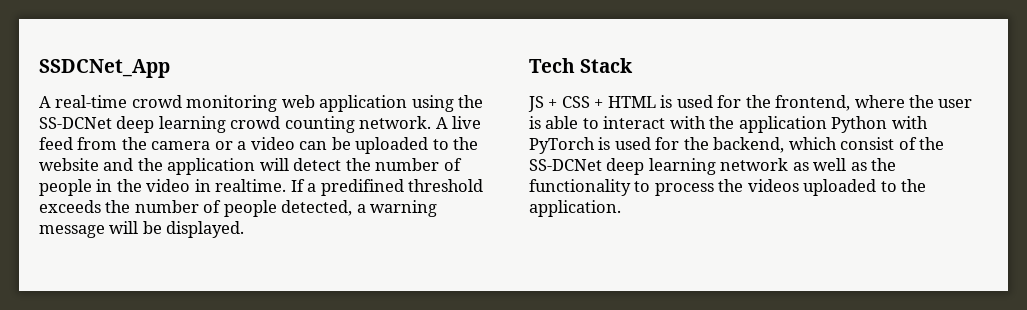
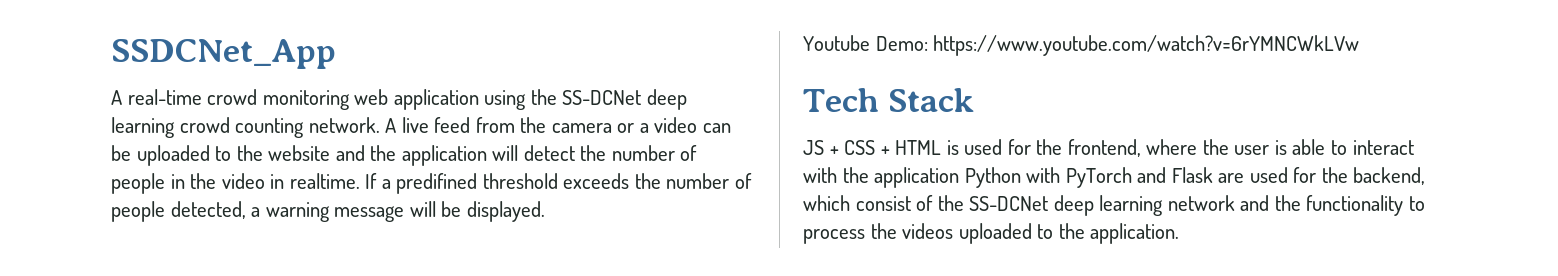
(245, 229) none -> [803,35,1360,56] // Youtube Demo: https://www.youtube.com/watch?v=6rYMNCWkLVw
[598,137,611,150] is -> [1137,167,1245,183] and Flask are
[792,158,867,171] as well as -> [1240,195,1270,211] and

